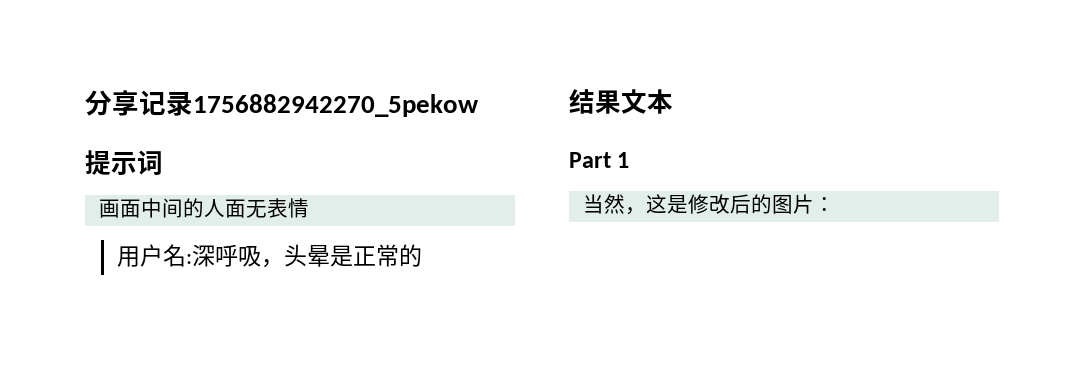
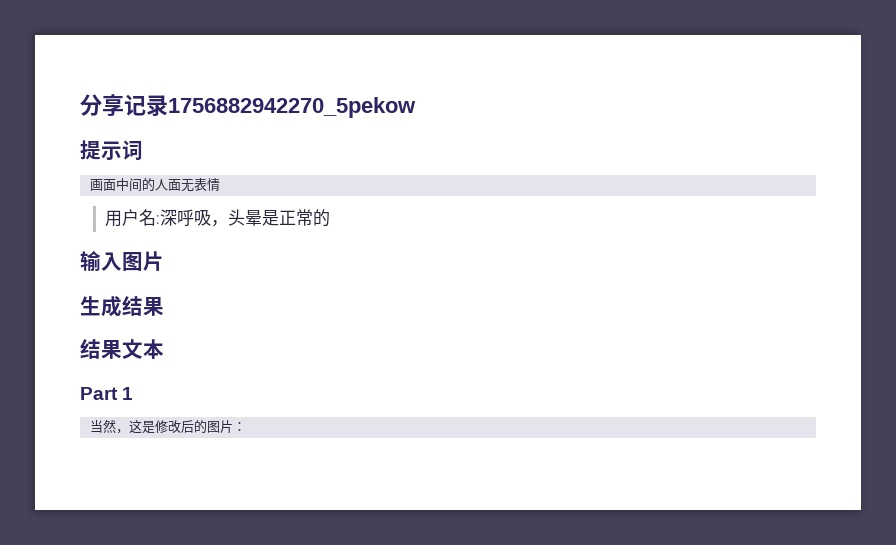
(422, 255) none -> [80,251,164,271] [80,295,164,317] // 输入图片 // 生成结果

